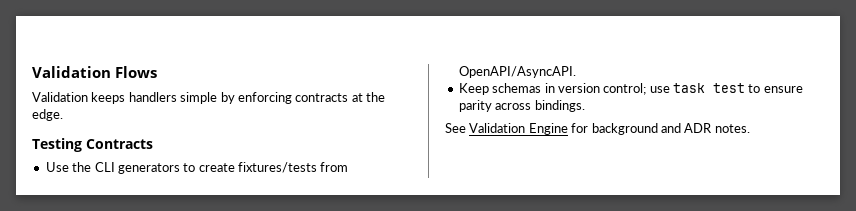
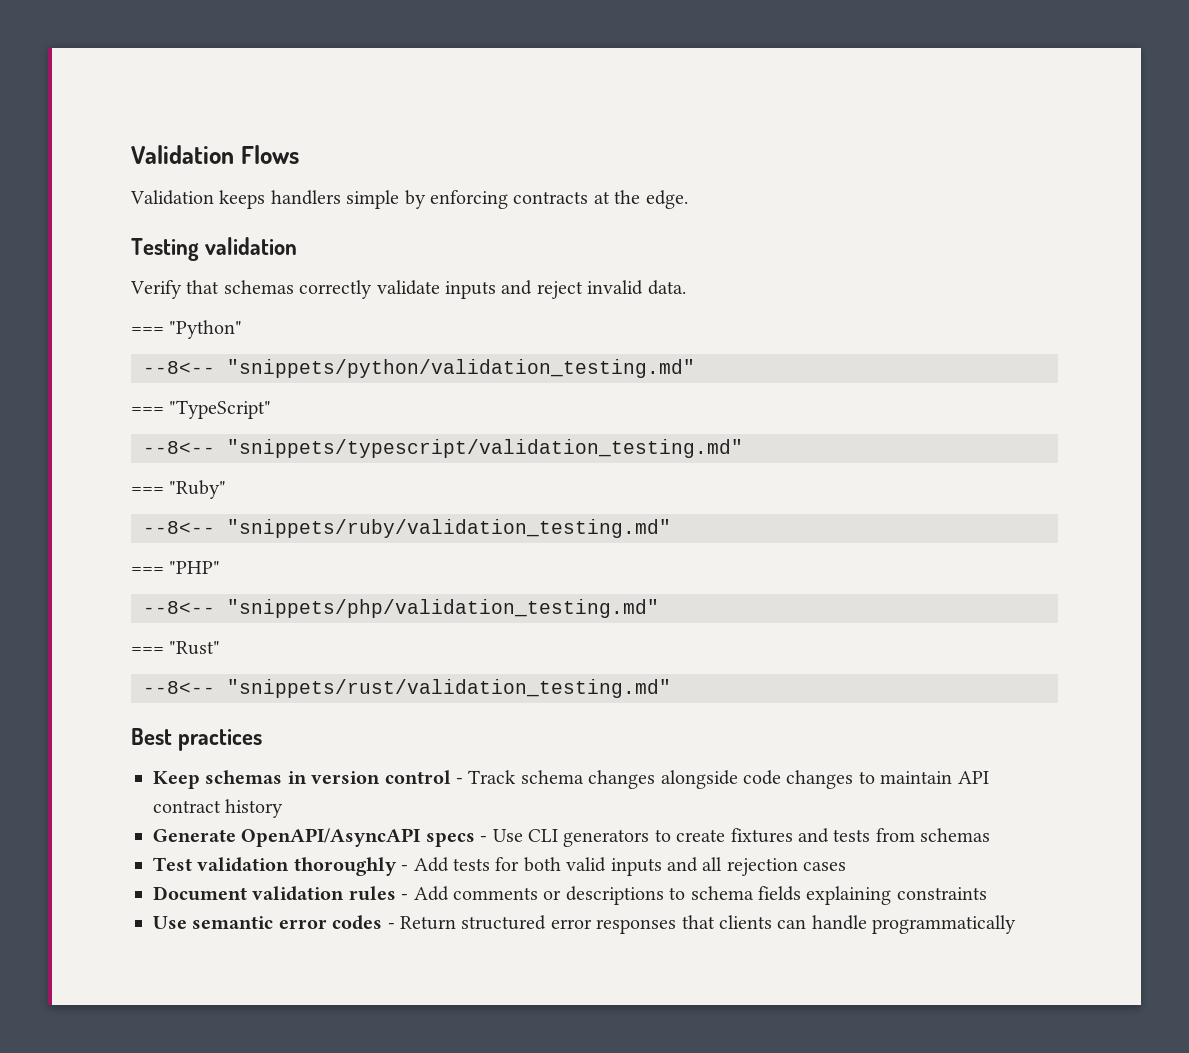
[85,139,153,149] [45,162,349,174] [458,66,576,78] [458,83,803,95] [458,100,585,112] [445,123,750,135] Contracts // Use the CLI generators to create fixtures/tests from OpenAPI/AsyncAPI. // Keep schemas in version control; use task test to ensure parity across bindings. // See Validation Engine for background and ADR notes. -> [205,237,298,255] [130,280,686,299] [131,320,243,339] [143,359,695,378] [131,400,272,419] [143,439,743,458] [131,480,227,499] [143,519,671,538] [131,561,221,574] [143,599,659,618] [131,641,221,655] [143,679,671,698] [131,728,263,751] [153,770,989,789] [153,799,284,818] [153,828,991,847] [153,857,847,876] [153,886,987,905] [153,915,1017,934] validation // Verify that schemas correctly validate inputs and reject invalid data. // === "Python" // --8<-- "snippets/python/validation_testing.md" // === "TypeScript" // --8<-- "snippets/typescript/validation_testing.md" // === "Ruby" // --8<-- "snippets/ruby/validation_testing.md" // === "PHP" // --8<-- "snippets/php/validation_testing.md" // === "Rust" // --8<-- "snippets/rust/validation_testing.md" // Best practices // Keep schemas in version control - Track schema changes alongside code changes to maintain API contract history // Generate OpenAPI/AsyncAPI specs - Use CLI generators to create fixtures and tests from schemas // Test validation thoroughly - Add tests for both valid inputs and all rejection cases // Document validation rules - Add comments or descriptions to schema fields explaining constraints // Use semantic error codes - Return structured error responses that clients can handle programmatically

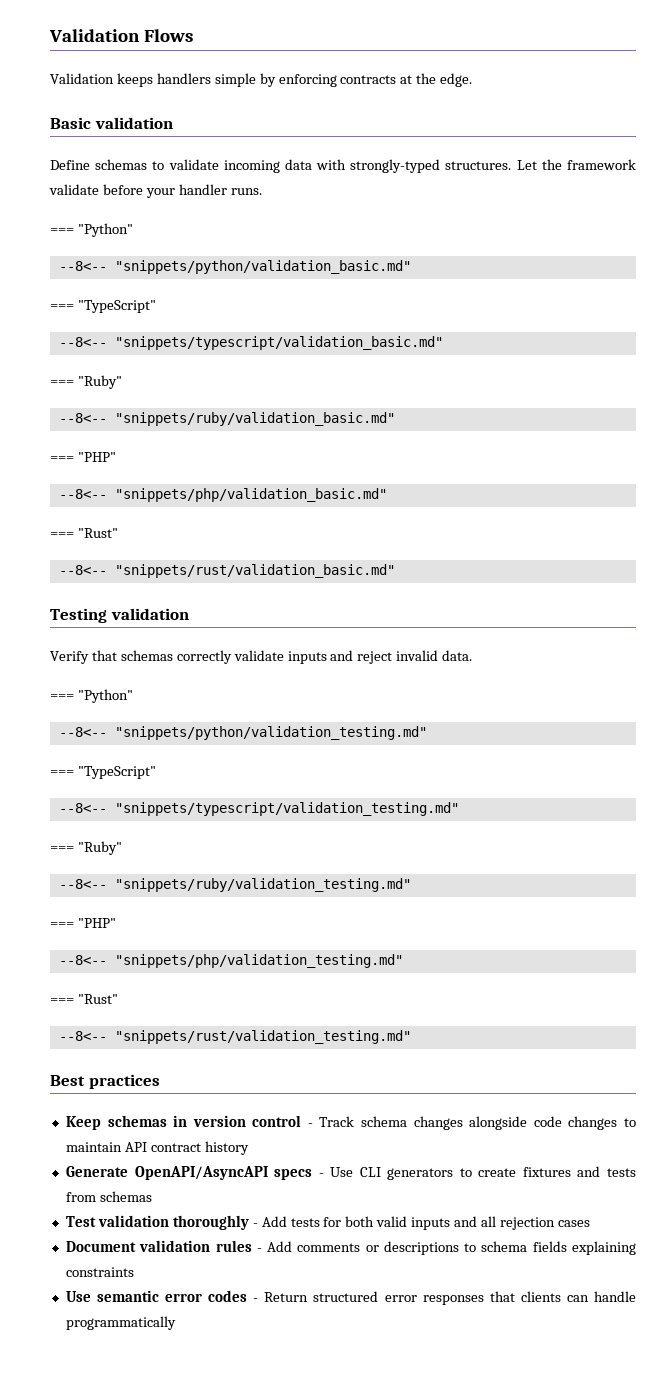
(688, 199) none -> [50,117,173,129] [50,159,636,173] [49,184,262,198] [50,223,133,237] [58,260,411,274] [50,300,156,313] [58,336,443,350] [50,375,122,389] [58,412,395,426] [50,452,116,462] [58,488,387,502] [50,528,118,538] [58,564,395,578] // Basic validation // Define schemas to validate incoming data with strongly-typed structures. Let the framework validate before your handler runs. // === "Python" // --8<-- "snippets/python/validation_basic.md" // === "TypeScript" // --8<-- "snippets/typescript/validation_basic.md" // === "Ruby" // --8<-- "snippets/ruby/validation_basic.md" // === "PHP" // --8<-- "snippets/php/validation_basic.md" // === "Rust" // --8<-- "snippets/rust/validation_basic.md"

